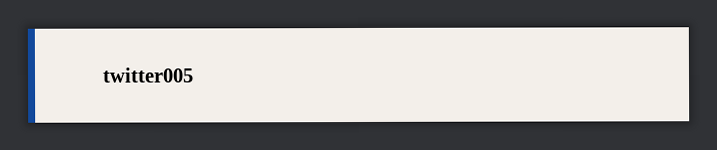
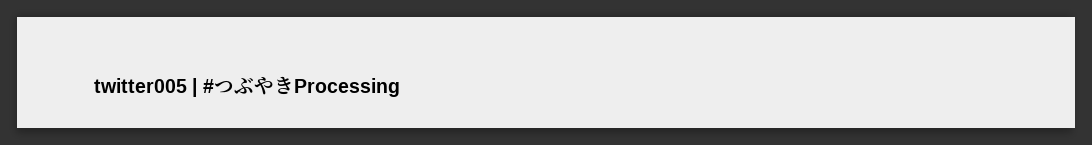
(194, 75) none -> [192,76,400,97] | #つぶやきProcessing

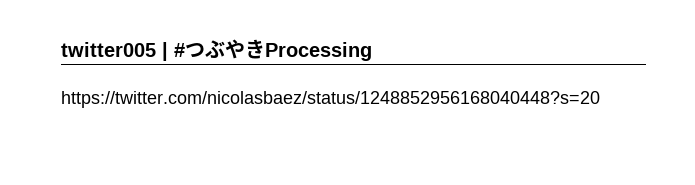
(400, 87) none -> [61,91,600,108] // https://twitter.com/nicolasbaez/status/1248852956168040448?s=20

